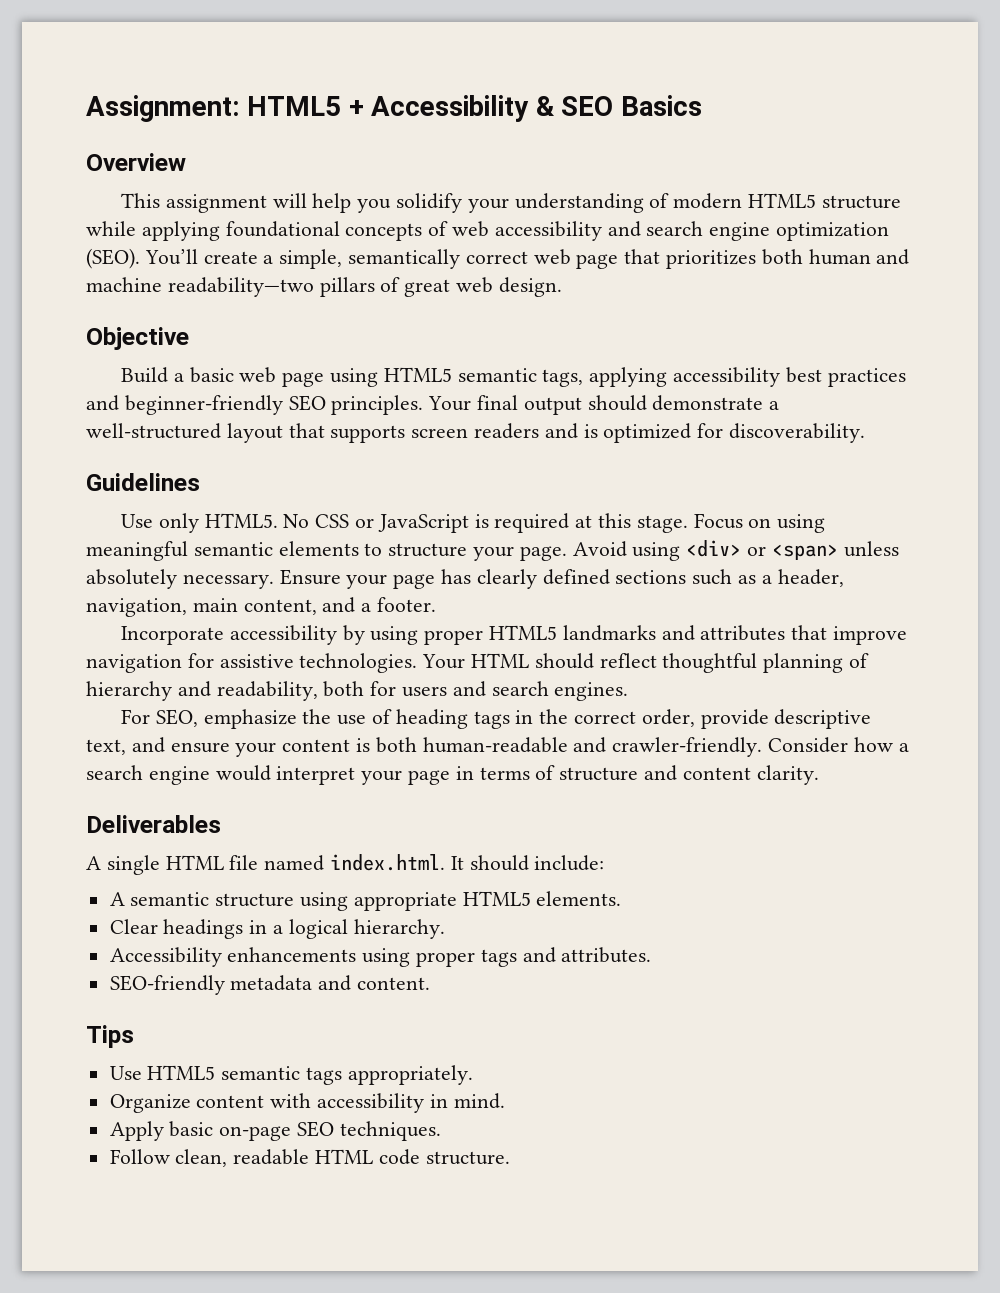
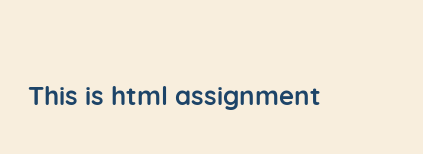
[86,95,702,122] [86,153,186,171] [121,193,901,213] [86,221,890,241] [86,248,910,269] [86,277,562,297] [86,327,189,350] [121,367,906,387] [86,395,780,415] [86,423,866,443] [86,473,200,491] [121,513,826,533] [86,540,899,561] [86,569,844,589] [86,597,437,617] [121,625,908,645] [86,653,870,673] [86,681,629,701] [121,709,872,729] [86,737,909,757] [86,765,819,785] [86,815,221,833] [86,854,605,875] [109,891,622,911] [109,919,445,939] [109,947,652,967] [109,975,431,995] [86,1025,134,1048] [109,1065,473,1085] [109,1093,505,1113] [109,1121,441,1141] [109,1149,510,1167] Assignment: HTML5 + Accessibility & SEO Basics // Overview // This assignment will help you solidify your understanding of modern HTML5 structure while applying foundational concepts of web accessibility and search engine optimization (SEO). You’ll create a simple, semantically correct web page that prioritizes both human and machine readability—two pillars of great web design. // Objective // Build a basic web page using HTML5 semantic tags, applying accessibility best practices and beginner-friendly SEO principles. Your final output should demonstrate a well-structured layout that supports screen readers and is optimized for discoverability. // Guidelines // Use only HTML5. No CSS or JavaScript is required at this stage. Focus on using meaningful semantic elements to structure your page. Avoid using <div> or <span> unless absolutely necessary. Ensure your page has clearly defined sections such as a header, navigation, main content, and a footer. // Incorporate accessibility by using proper HTML5 landmarks and attributes that improve navigation for assistive technologies. Your HTML should reflect thoughtful planning of hierarchy and readability, both for users and search engines. // For SEO, emphasize the use of heading tags in the correct order, provide descriptive text, and ensure your content is both human-readable and crawler-friendly. Consider how a search engine would interpret your page in terms of structure and content clarity. // Deliverables // A single HTML file named index.html. It should include: // A semantic structure using appropriate HTML5 elements. // Clear headings in a logical hierarchy. // Accessibility enhancements using proper tags and attributes. // SEO-friendly metadata and content. // Tips // Use HTML5 semantic tags appropriately. // Organize content with accessibility in mind. // Apply basic on-page SEO techniques. // Follow clean, readable HTML code structure. -> [28,86,322,110] This is html assignment

